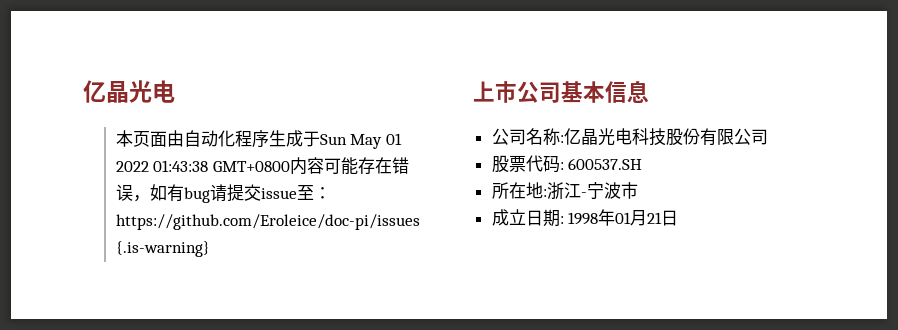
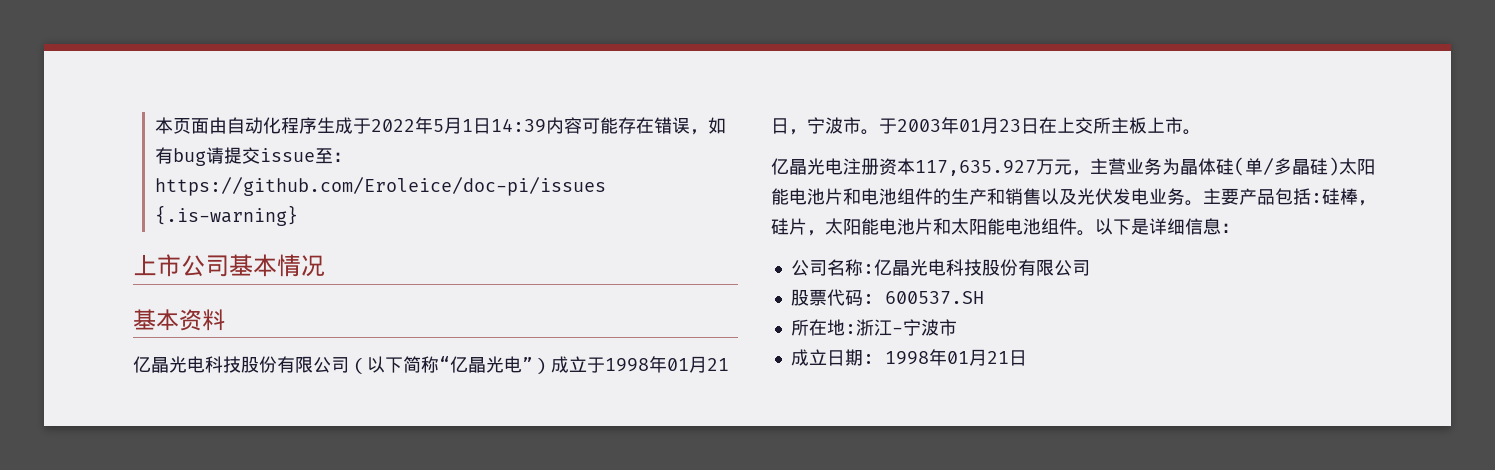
[83,80,175,103] 亿晶光电 // -> (154, 125) none
[319,133,402,149] [115,160,290,172] Sun May 01 2022 01:43:38 GMT+0800 -> [370,117,546,134] 2022年5月1日14:39
(605, 92) none -> [277,254,325,277] [133,309,225,331] [133,356,729,374] [771,117,1201,135] [771,157,1375,176] [771,188,1376,206] [771,218,1185,236] 情况 // 基本资料 // 亿晶光电科技股份有限公司（以下简称“亿晶光电”）成立于1998年01月21日，宁波市。于2003年01月23日在上交所主板上市。 // 亿晶光电注册资本117,635.927万元，主营业务为晶体硅(单/多晶硅)太阳能电池片和电池组件的生产和销售以及光伏发电业务。主要产品包括:硅棒，硅片，太阳能电池片和太阳能电池组件。以下是详细
(649, 91) none -> [1221,223,1239,233] ：

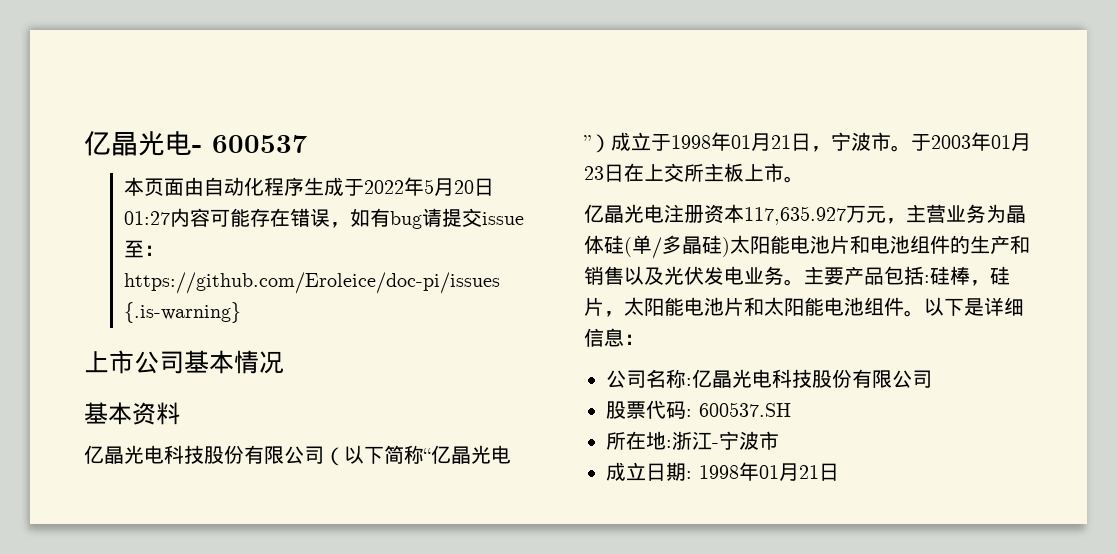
(154, 125) none -> [84,131,308,156] 亿晶光电- 600537 //
[461,118,546,134] 1日14:39 -> [453,178,494,196] [123,211,170,225] 20日01:27

